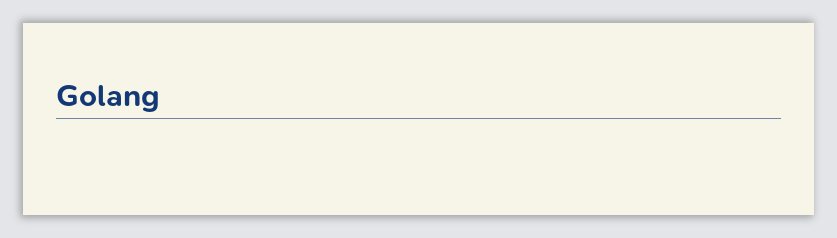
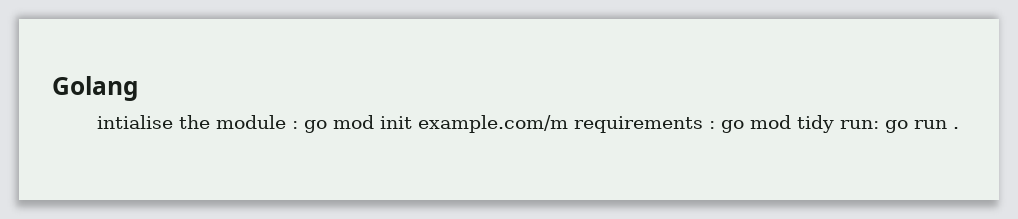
(160, 98) none -> [97,115,960,133] // intialise the module : go mod init example.com/m requirements : go mod tidy run: go run .

